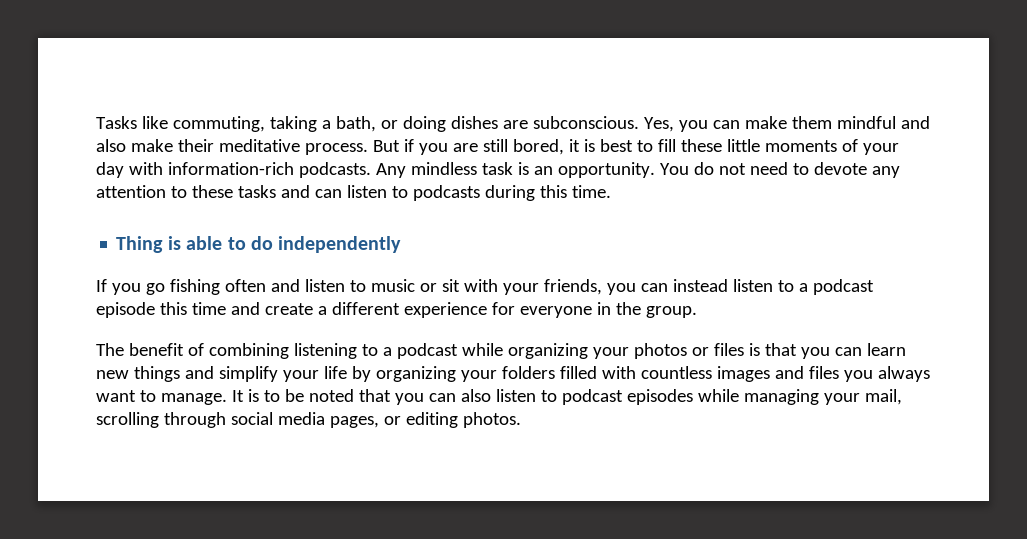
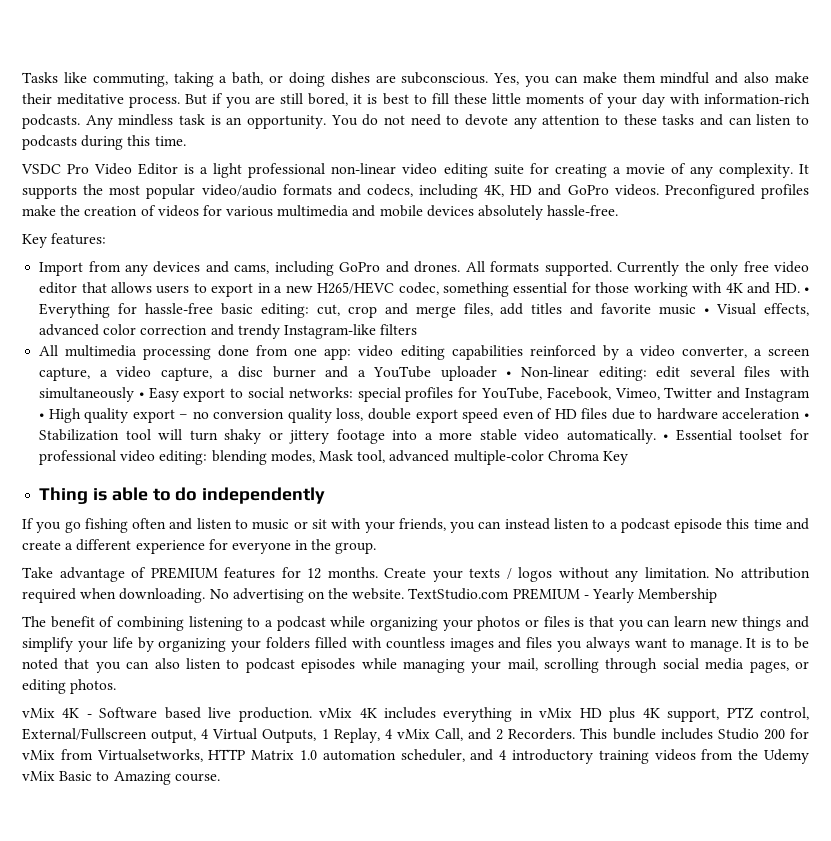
(611, 191) none -> [21,163,810,178] [22,184,809,199] [22,205,619,220] [22,233,107,248] [39,261,810,276] [39,282,809,297] [39,303,810,318] [39,324,418,339] [39,345,811,360] [39,366,811,381] [39,387,810,402] [39,408,810,423] [39,429,809,444] [39,450,628,465] // VSDC Pro Video Editor is a light professional non-linear video editing suite for creating a movie of any complexity. It supports the most popular video/audio formats and codecs, including 4K, HD and GoPro videos. Preconfigured profiles make the creation of videos for various multimedia and mobile devices absolutely hassle-free. // Key features: // Import from any devices and cams, including GoPro and drones. All formats supported. Сurrently the only free video editor that allows users to export in a new H265/HEVC codec, something essential for those working with 4K and HD. • Everything for hassle-free basic editing: cut, crop and merge files, add titles and favorite music • Visual effects, advanced color correction and trendy Instagram-like filters // All multimedia processing done from one app: video editing capabilities reinforced by a video converter, a screen capture, a video capture, a disc burner and a YouTube uploader • Non-linear editing: edit several files with simultaneously • Easy export to social networks: special profiles for YouTube, Facebook, Vimeo, Twitter and Instagram • High quality export – no conversion quality loss, double export speed even of HD files due to hardware acceleration • Stabilization tool will turn shaky or jittery footage into a more stable video automatically. • Essential toolset for professional video editing: blending modes, Mask tool, advanced multiple-color Chroma Key
(697, 312) none -> [22,567,810,582] [22,588,718,603] // Take advantage of PREMIUM features for 12 months. Create your texts / logos without any limitation. No attribution required when downloading. No advertising on the website. TextStudio.com PREMIUM - Yearly Membership
(521, 420) none -> [22,707,810,722] [22,728,809,743] [22,749,809,764] [22,771,220,785] // vMix 4K - Software based live production. vMix 4K includes everything in vMix HD plus 4K support, PTZ control, External/Fullscreen output, 4 Virtual Outputs, 1 Replay, 4 vMix Call, and 2 Recorders. This bundle includes Studio 200 for vMix from Virtualsetworks, HTTP Matrix 1.0 automation scheduler, and 4 introductory training videos from the Udemy vMix Basic to Amazing course.

